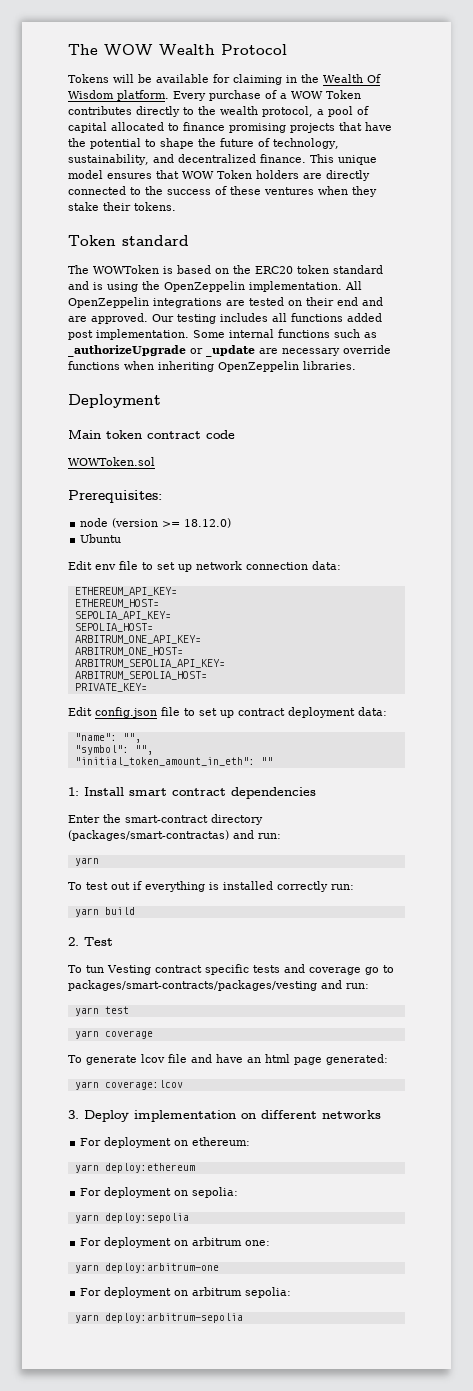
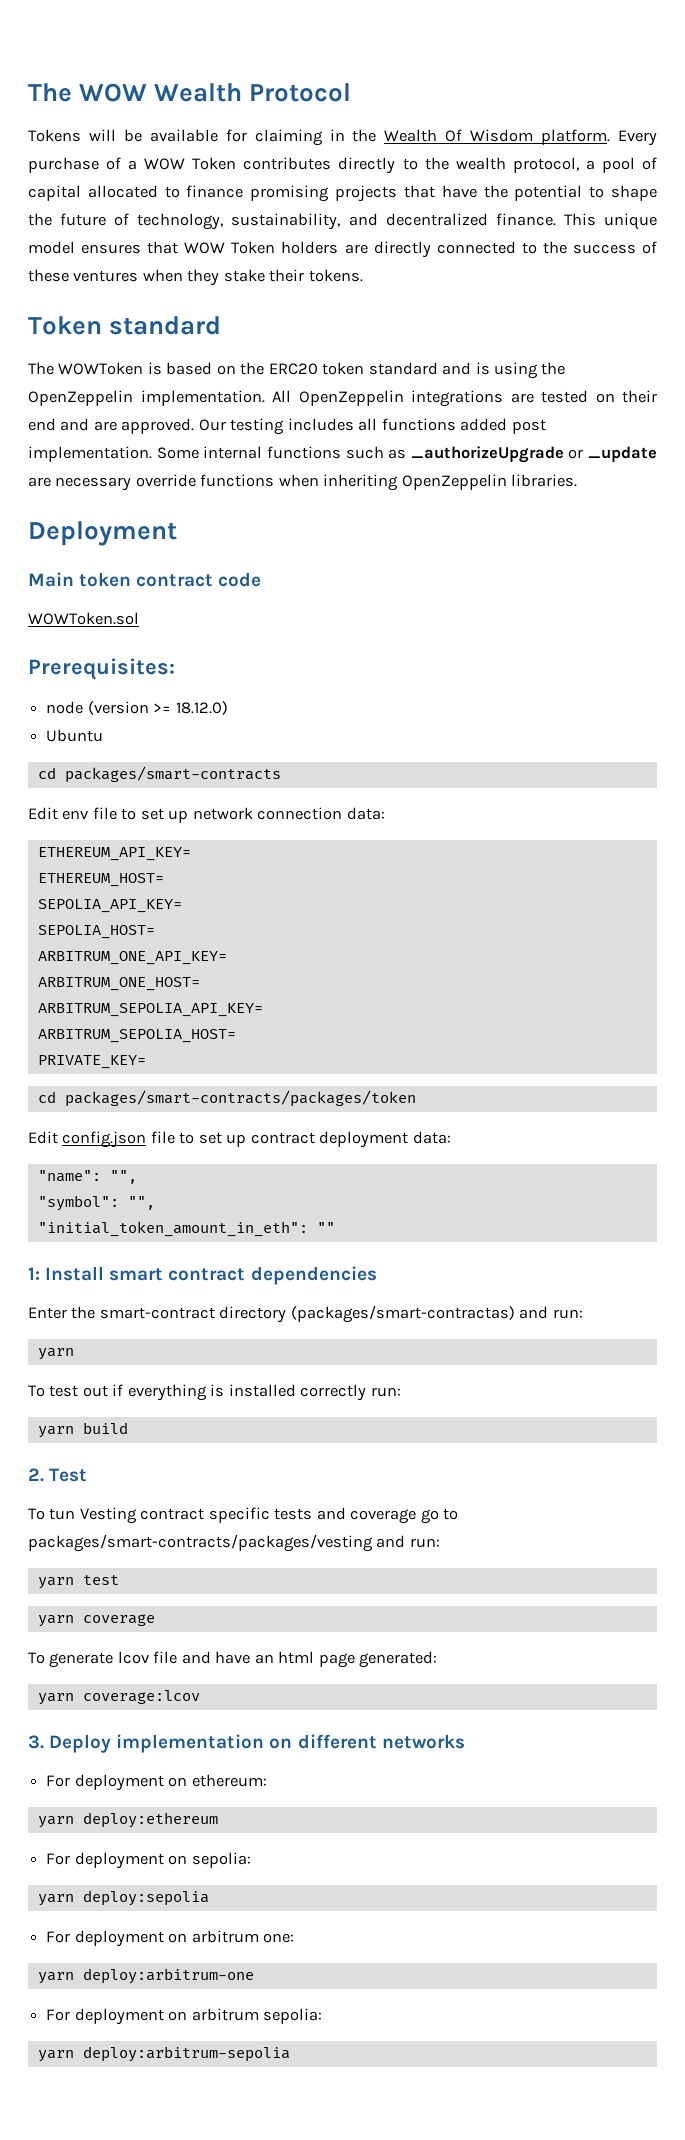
(122, 538) none -> [37,766,281,783] // cd packages/smart-contracts
(147, 687) none -> [37,1090,416,1107] // cd packages/smart-contracts/packages/token

